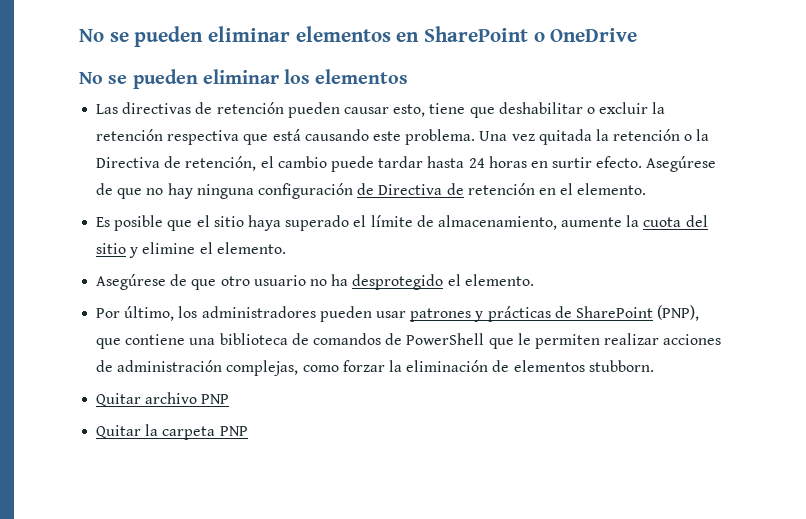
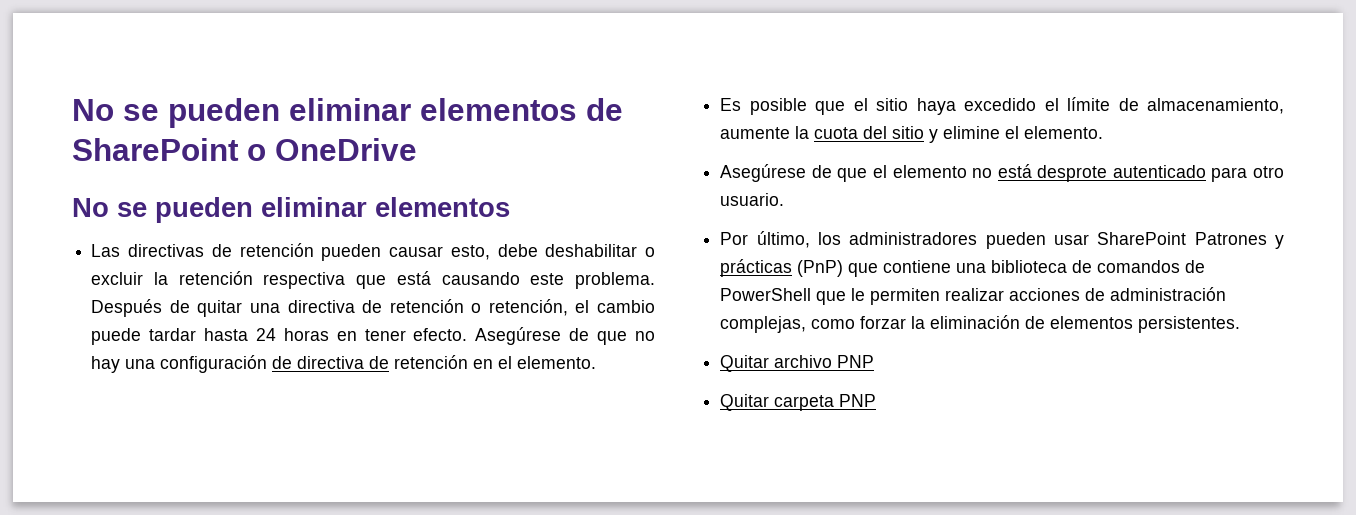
[79,26,420,47] No se pueden eliminar elementos en -> [72,98,623,128] No se pueden eliminar elementos de
[284,69,311,84] los -> (367, 207) none
[429,103,495,118] tiene que -> [497,244,538,257] debe
[479,129,710,145] [96,156,182,168] Una vez quitada la retención o la Directiva de -> [91,299,482,317] Después de quitar una directiva de retención o
[552,157,593,168] surtir -> [364,329,406,341] tener
[196,184,254,199] ninguna -> [125,359,156,369] una
[378,184,443,195] Directiva -> [297,356,365,369] directiva
[285,215,350,231] superado -> [964,98,1037,111] excedido
[220,274,534,290] otro usuario no ha desprotegido el elemento. -> [872,164,1284,182] [720,193,785,206] el elemento no está desprote autenticado para otro usuario.
[410,305,700,322] patrones y prácticas de SharePoint (PNP), -> [1097,232,1284,249] [720,259,844,277] SharePoint Patrones y prácticas (PnP)
[588,360,654,372] stubborn. -> [1138,316,1241,333] persistentes.
[145,424,159,436] la -> (770, 402) none

